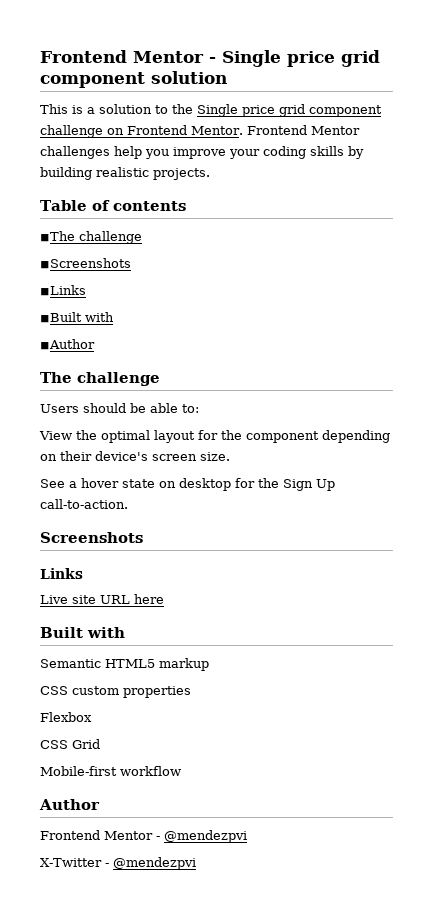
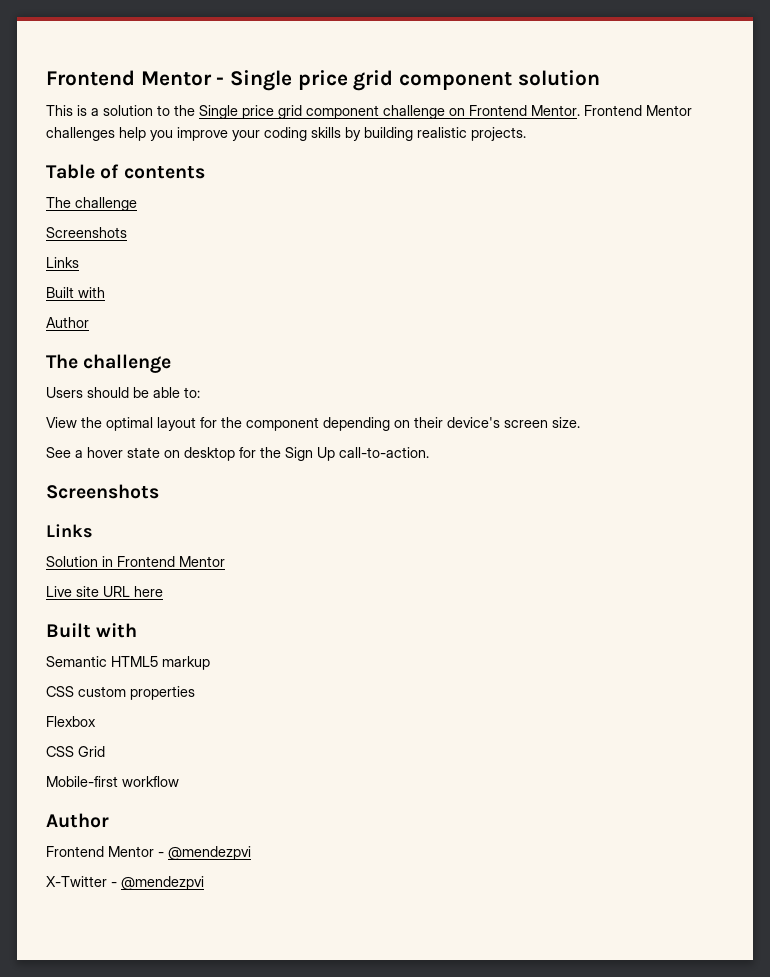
[40,231,142,244] [40,258,131,269] [40,285,86,296] [40,312,114,323] [40,339,95,350] ◾The challenge // ◾Screenshots // ◾Links // ◾Built with // ◾Author -> [46,197,137,211] [46,227,127,238] [46,257,79,268] [46,287,105,298] [46,317,89,328] The challenge // Screenshots // Links // Built with // Author
(83, 573) none -> [46,556,225,567] // Solution in Frontend Mentor

